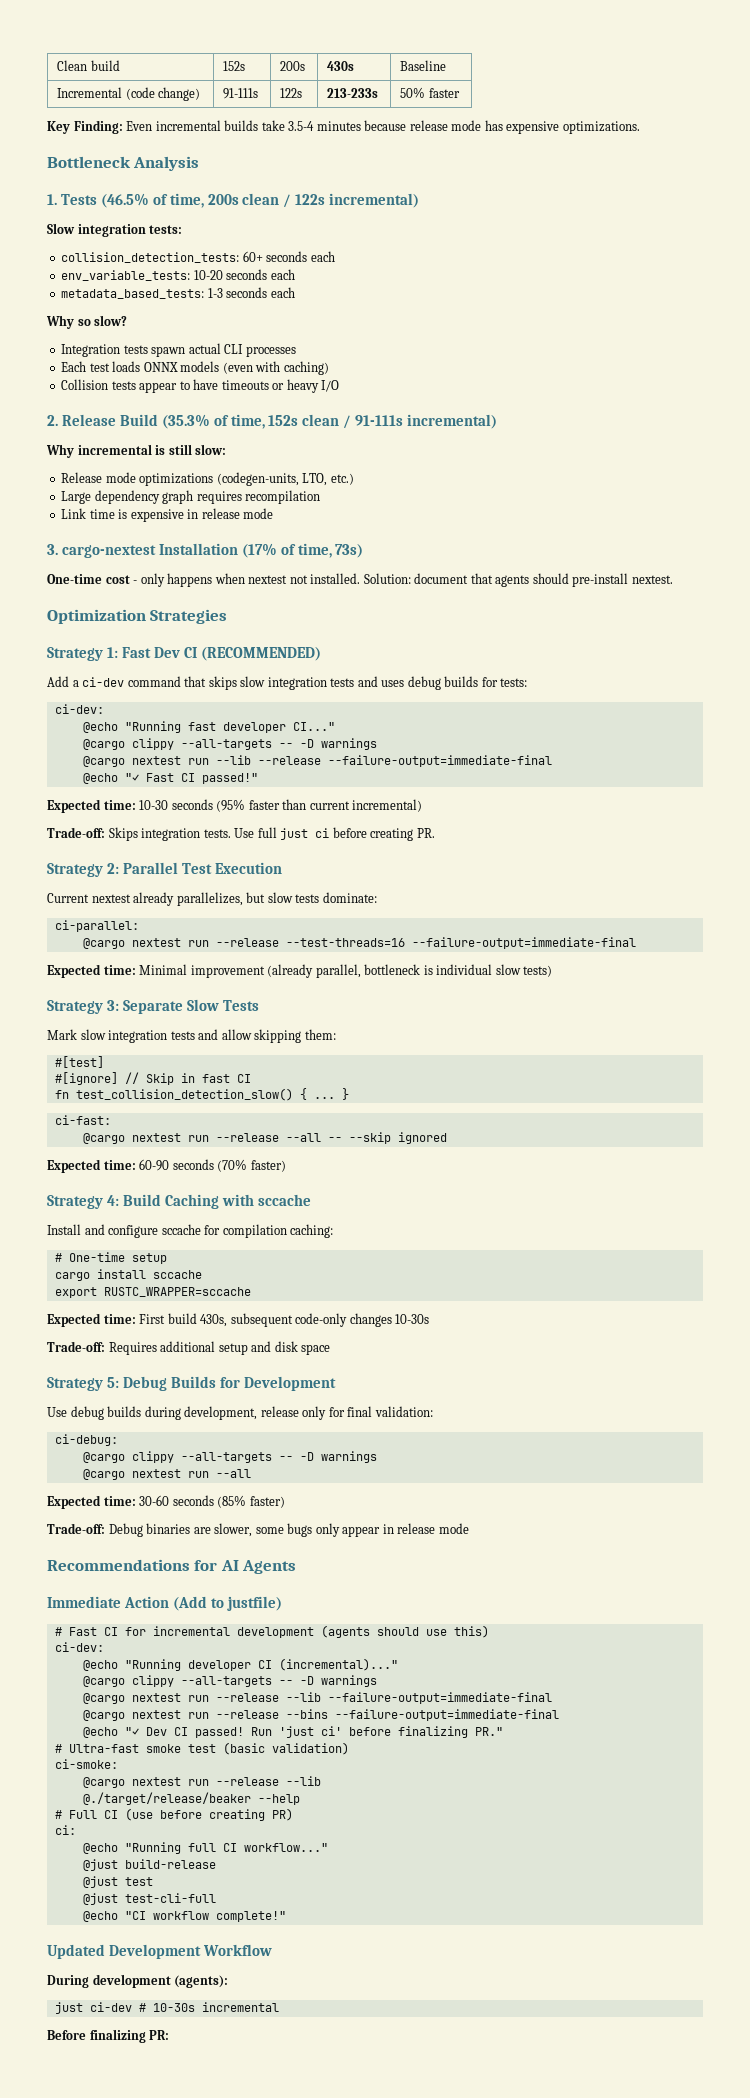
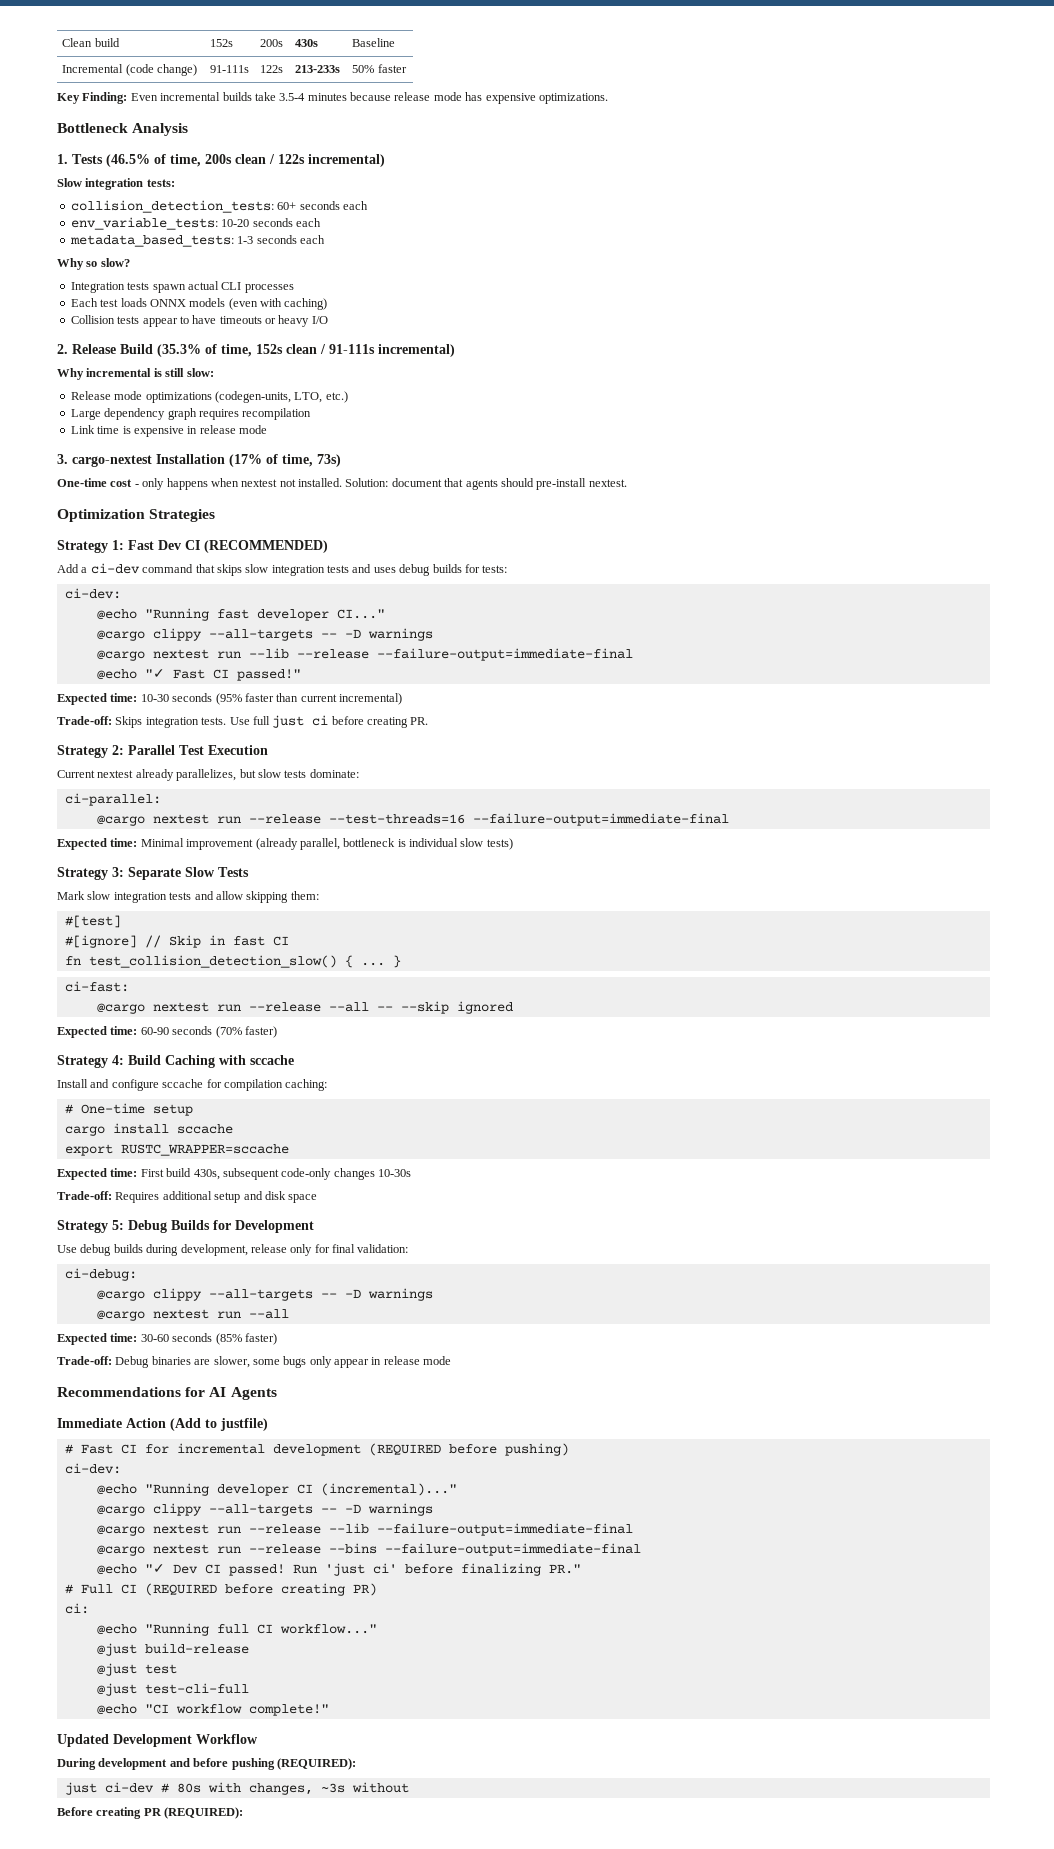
[320,1625,489,1638] (agents should use this) -> [368,1443,569,1456] (REQUIRED before pushing)
[54,1742,349,1755] [54,1759,118,1769] [82,1776,321,1788] [82,1792,300,1805] // # Ultra-fast smoke test (basic validation) // ci-smoke: // @cargo nextest run --release --lib // @./target/release/beaker --help -> (581, 1569) none
[124,1808,153,1821] (use -> [144,1583,217,1596] (REQUIRED
[174,1975,229,1988] (agents): -> [169,1758,356,1770] and before pushing (REQUIRED):
[152,2002,279,2012] [47,2029,170,2043] 10-30s incremental // Before finalizing PR: -> [176,1782,409,1795] [57,1807,244,1819] 80s with changes, ~3s without // Before creating PR (REQUIRED):

